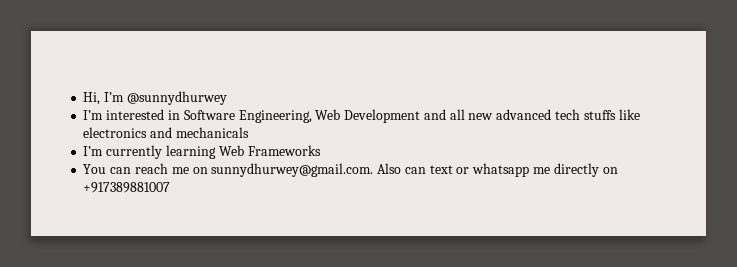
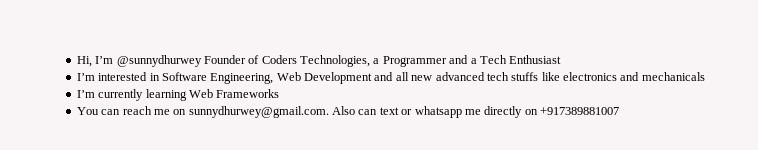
(227, 98) none -> [203,55,562,67] Founder of Coders Technologies, a Programmer and a Tech Enthusiast

